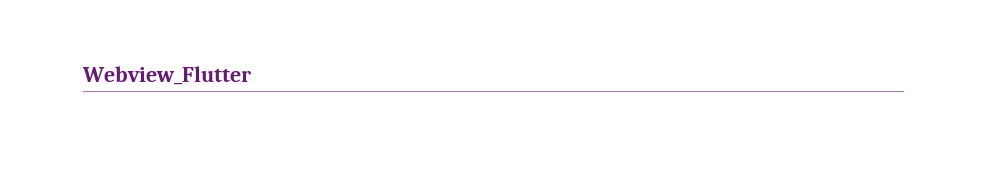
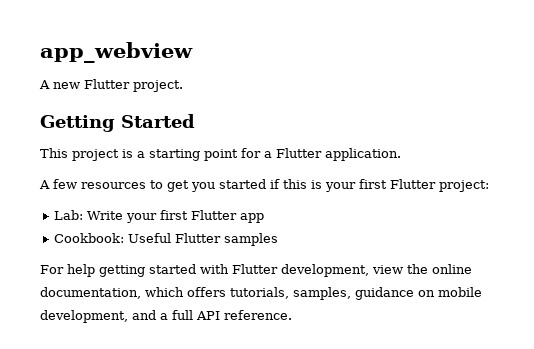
[82,66,251,85] Webview_Flutter -> [40,42,193,63] [39,79,183,92] [40,114,195,132] [40,148,401,161] [39,179,489,192] [54,210,265,223] [54,233,279,246] [40,264,472,277] [40,287,482,300] [40,310,292,323] app_webview // A new Flutter project. // Getting Started // This project is a starting point for a Flutter application. // A few resources to get you started if this is your first Flutter project: // Lab: Write your first Flutter app // Cookbook: Useful Flutter samples // For help getting started with Flutter development, view the online documentation, which offers tutorials, samples, guidance on mobile development, and a full API reference.

